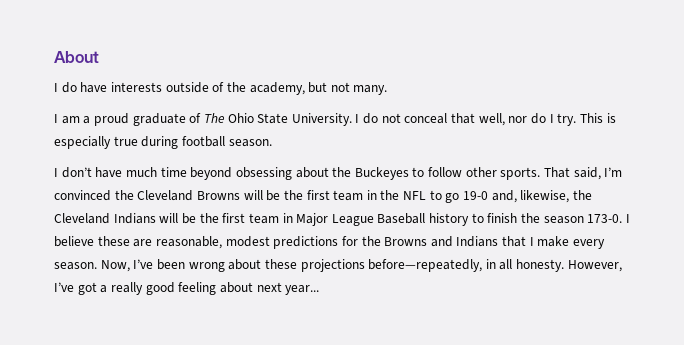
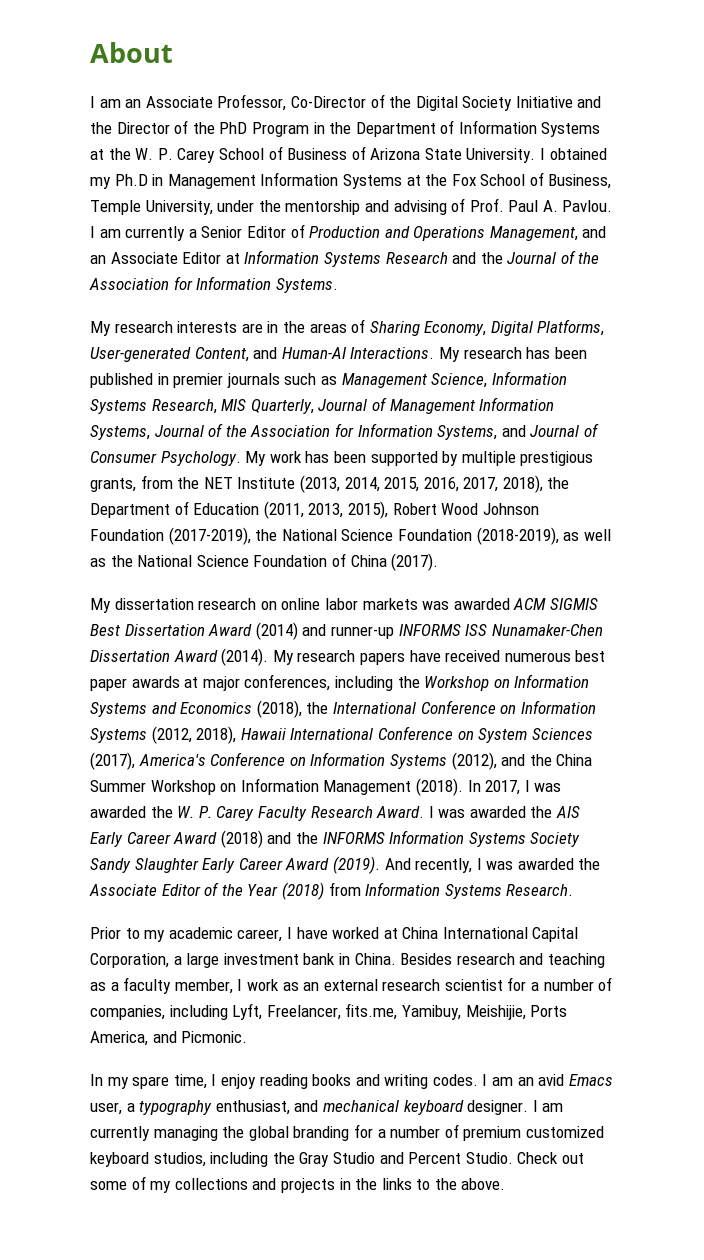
[61,82,388,95] [54,113,616,126] [54,136,272,149] [54,167,623,180] [54,190,592,203] [54,213,630,226] [54,236,606,249] [54,259,622,272] [54,282,320,295] do have interests outside of the academy, but not many. // I am a proud graduate of The Ohio State University. I do not conceal that well, nor do I try. This is especially true during football season. // I don’t have much time beyond obsessing about the Buckeyes to follow other sports. That said, I’m convinced the Cleveland Browns will be the first team in the NFL to go 19-0 and, likewise, the Cleveland Indians will be the first team in Major League Baseball history to finish the season 173-0. I believe these are reasonable, modest predictions for the Browns and Indians that I make every season. Now, I’ve been wrong about these projections before—repeatedly, in all honesty. However, I’ve got a really good feeling about next year... -> [99,94,602,111] [90,120,601,137] [90,146,607,163] [90,172,612,189] [90,198,613,215] [90,224,607,241] [90,250,600,267] [89,276,338,293] [90,319,605,336] [90,347,587,362] [90,371,567,388] [90,397,555,414] [90,423,599,440] [90,451,594,466] [90,475,570,493] [90,501,539,519] [90,527,611,545] [90,553,439,571] [90,598,598,613] [90,622,603,640] [90,648,606,666] [90,674,590,691] [90,700,596,718] [90,726,593,744] [90,752,593,770] [90,778,562,796] [90,806,581,821] [90,830,581,848] [90,856,601,874] [89,882,574,900] [90,927,579,942] [90,953,605,968] [90,977,613,994] [90,1003,568,1020] [90,1031,248,1046] [90,1074,613,1089] [90,1100,564,1115] [90,1124,604,1141] [90,1152,584,1167] [90,1176,506,1193] am an Associate Professor, Co-Director of the Digital Society Initiative and the Director of the PhD Program in the Department of Information Systems at the W. P. Carey School of Business of Arizona State University. I obtained my Ph.D in Management Information Systems at the Fox School of Business, Temple University, under the mentorship and advising of Prof. Paul A. Pavlou. I am currently a Senior Editor of Production and Operations Management, and an Associate Editor at Information Systems Research and the Journal of the Association for Information Systems. // My research interests are in the areas of Sharing Economy, Digital Platforms, User-generated Content, and Human-AI Interactions. My research has been published in premier journals such as Management Science, Information Systems Research, MIS Quarterly, Journal of Management Information Systems, Journal of the Association for Information Systems, and Journal of Consumer Psychology. My work has been supported by multiple prestigious grants, from the NET Institute (2013, 2014, 2015, 2016, 2017, 2018), the Department of Education (2011, 2013, 2015), Robert Wood Johnson Foundation (2017-2019), the National Science Foundation (2018-2019), as well as the National Science Foundation of China (2017). // My dissertation research on online labor markets was awarded ACM SIGMIS Best Dissertation Award (2014) and runner-up INFORMS ISS Nunamaker-Chen Dissertation Award (2014). My research papers have received numerous best paper awards at major conferences, including the Workshop on Information Systems and Economics (2018), the International Conference on Information Systems (2012, 2018), Hawaii International Conference on System Sciences (2017), America's Conference on Information Systems (2012), and the China Summer Workshop on Information Management (2018). In 2017, I was awarded the W. P. Carey Faculty Research Award. I was awarded the AIS Early Career Award (2018) and the INFORMS Information Systems Society Sandy Slaughter Early Career Award (2019). And recently, I was awarded the Associate Editor of the Year (2018) from Information Systems Research. // Prior to my academic career, I have worked at China International Capital Corporation, a large investment bank in China. Besides research and teaching as a faculty member, I work as an external research scientist for a number of companies, including Lyft, Freelancer, fits.me, Yamibuy, Meishijie, Ports America, and Picmonic. // In my spare time, I enjoy reading books and writing codes. I am an avid Emacs user, a typography enthusiast, and mechanical keyboard designer. I am currently managing the global branding for a number of premium customized keyboard studios, including the Gray Studio and Percent Studio. Check out some of my collections and projects in the links to the above.

